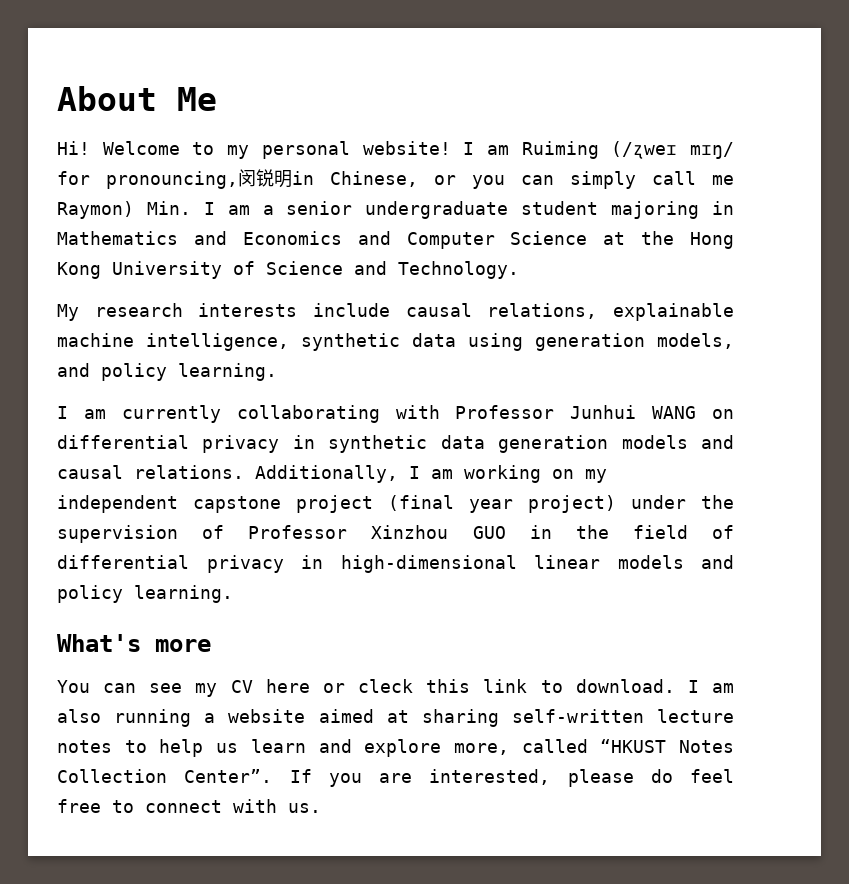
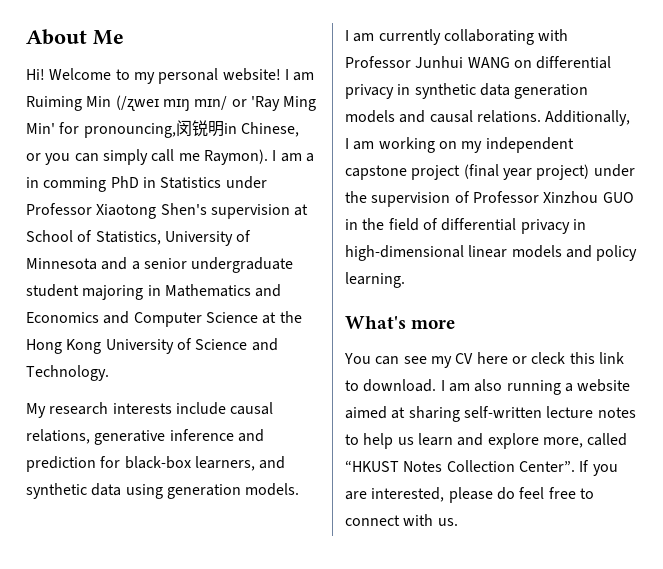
[611,141,734,159] (/ʐweɪ mɪŋ/ -> [86,95,317,111] [26,123,55,134] Min (/ʐweɪ mɪŋ mɪn/ or 'Ray Ming Min'
[57,201,191,219] Raymon) Min. -> [203,149,268,165] Raymon).
(274, 210) none -> [26,176,267,192] [26,203,309,219] [26,230,252,246] [26,257,140,270] in comming PhD in Statistics under Professor Xiaotong Shen's supervision at School of Statistics, University of Minnesota and a
[613,303,734,321] [57,333,734,351] [57,363,277,381] explainable machine intelligence, synthetic data using generation models, and policy learning. -> [94,429,264,445] [26,456,286,472] [26,483,300,499] generative inference and prediction for black-box learners, and synthetic data using generation models.

